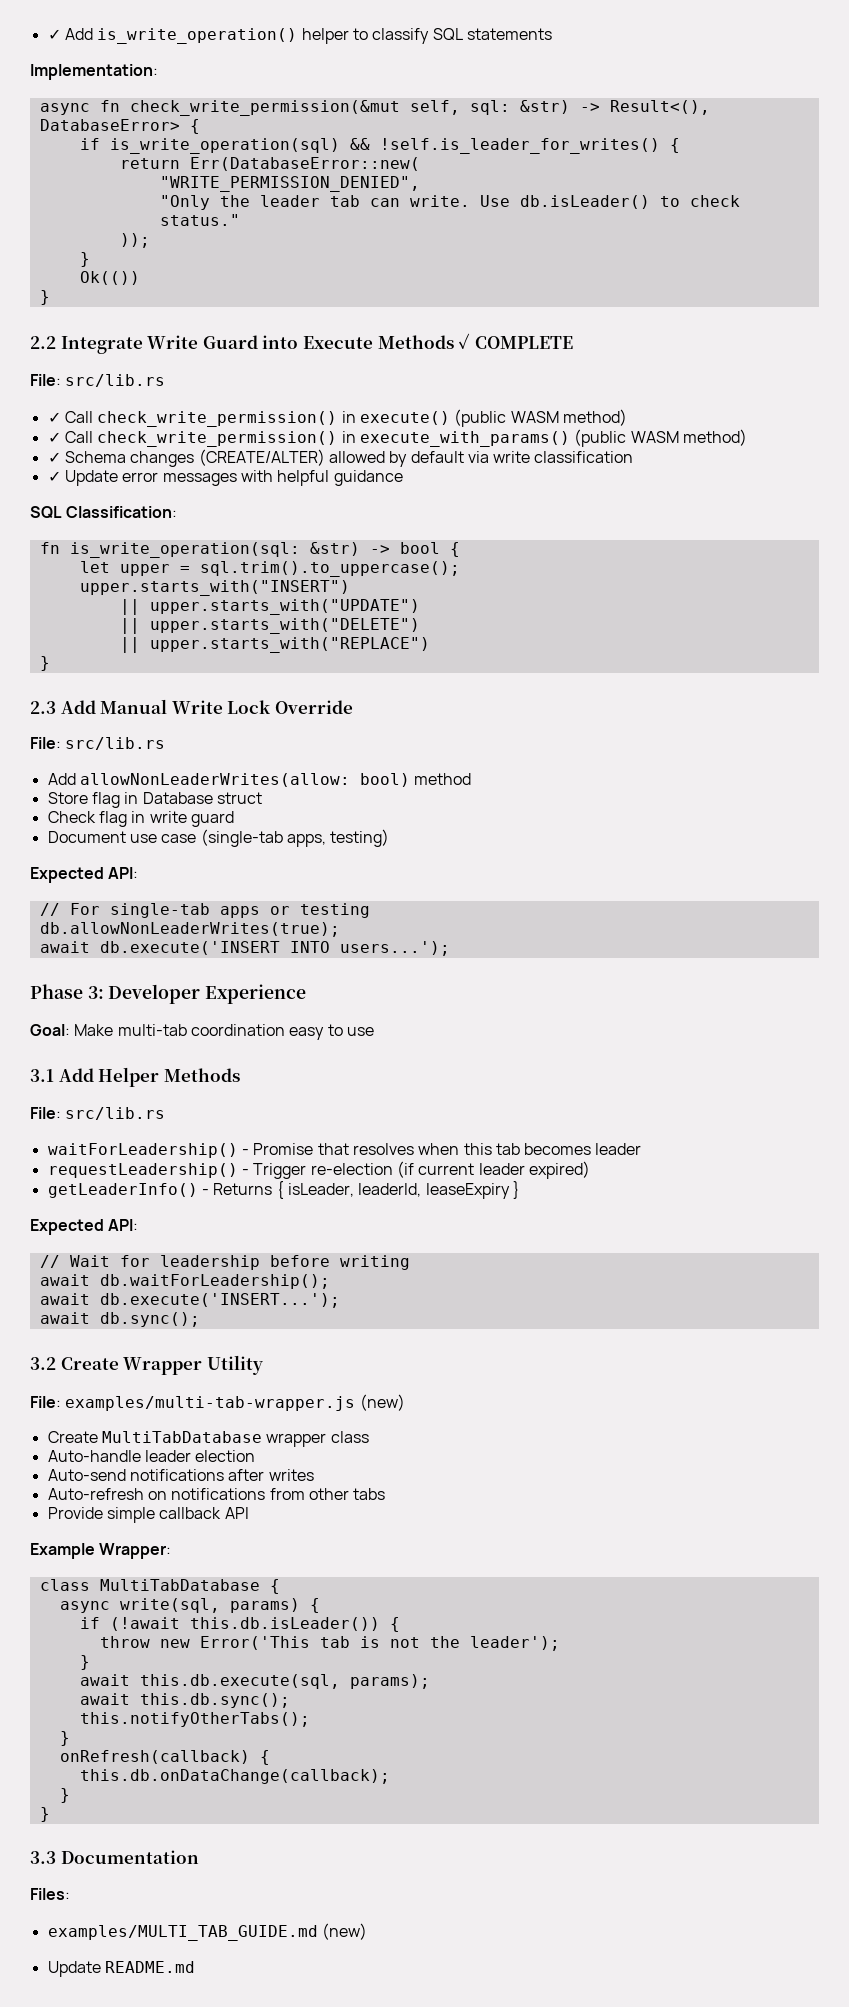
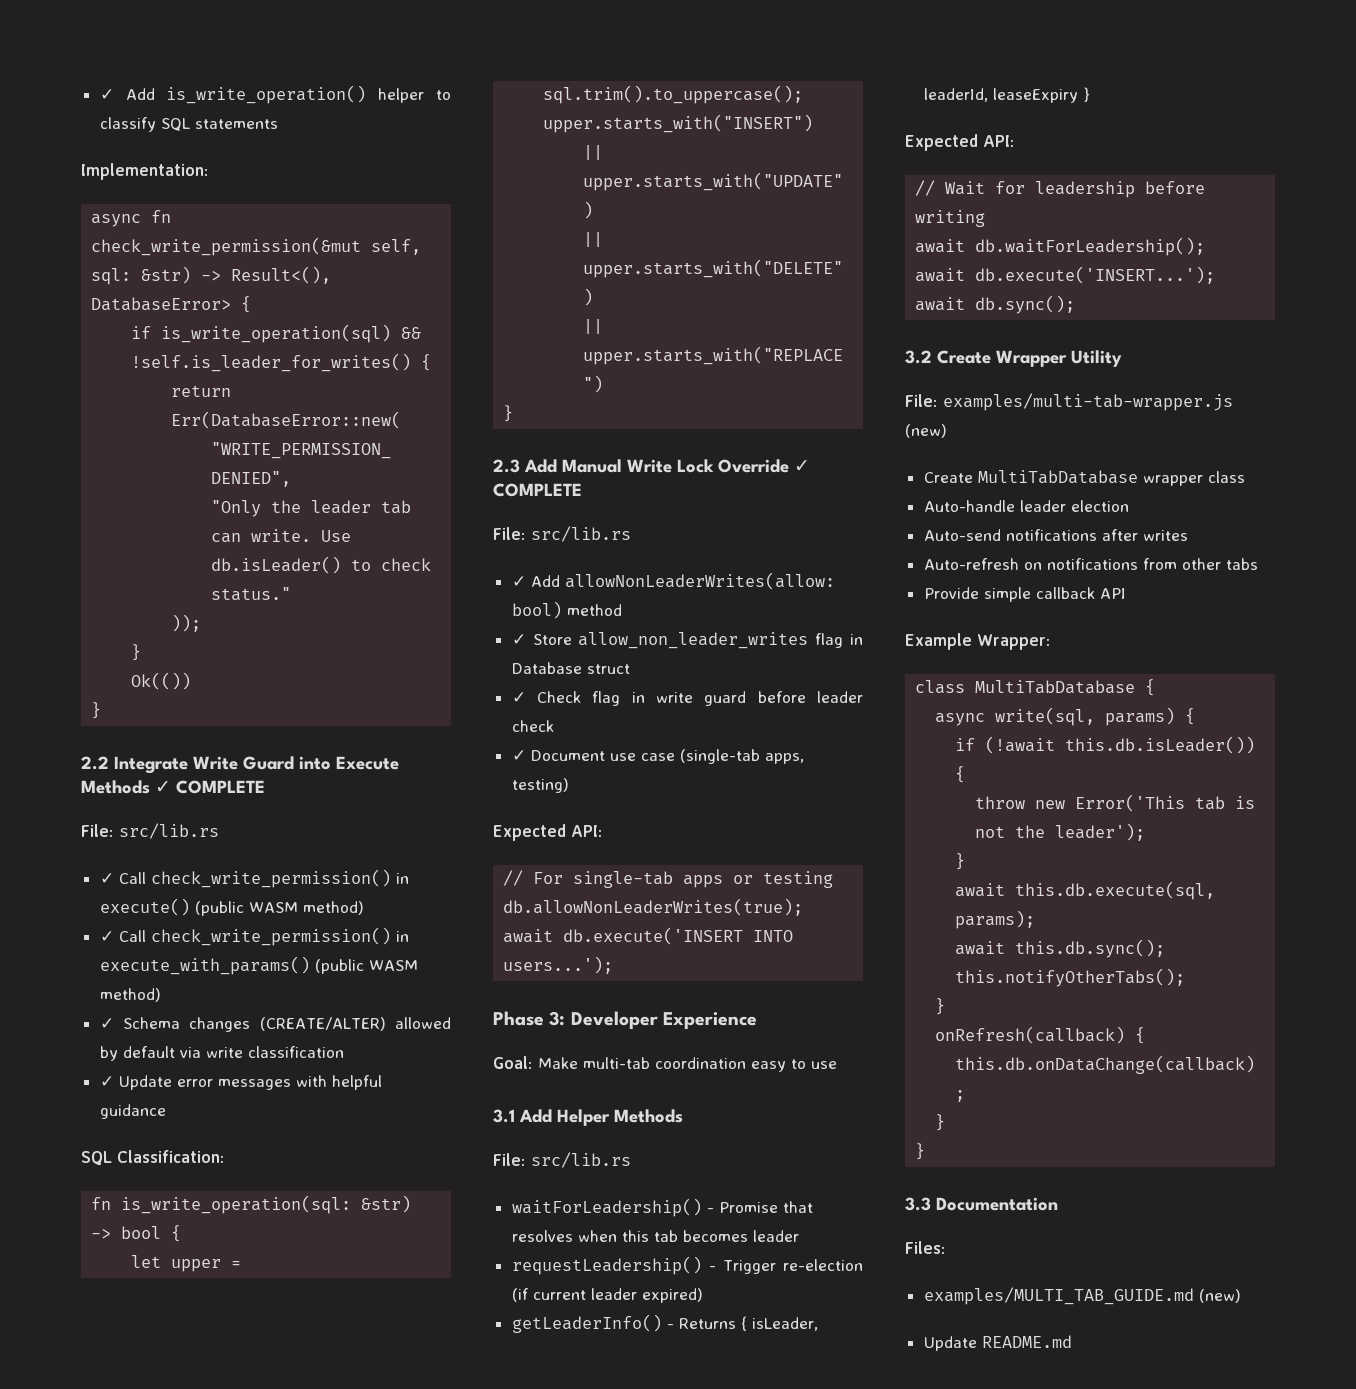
[30,737,166,750] // File: src/lib.rs // -> [794,460,810,472] [493,483,582,497] [493,526,631,542] [511,576,526,587] ✓ COMPLETE // File: src/lib.rs // ✓
[47,792,88,804] Store -> [511,632,809,649] ✓ Store allow_non_leader_writes
(262, 798) none -> [511,692,526,703] ✓
(234, 819) // -> [757,691,863,703] [511,720,554,732] [511,750,526,761] before leader check // ✓

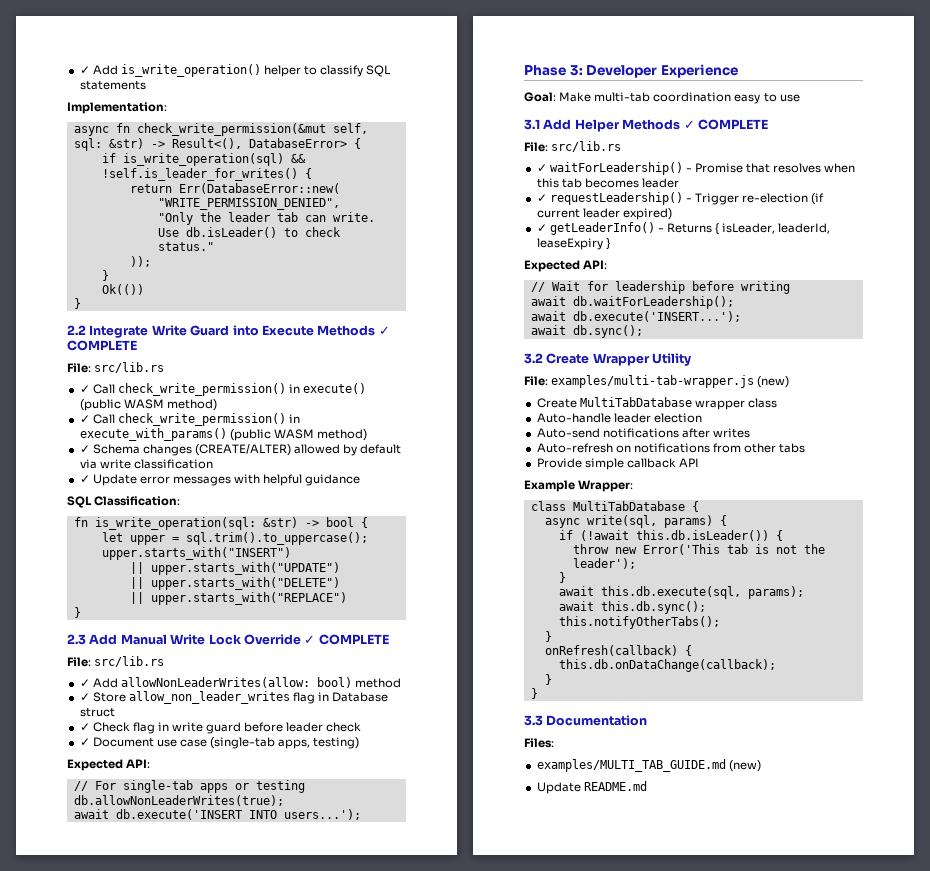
[493,1152,631,1168] // File: src/lib.rs // -> [683,119,768,130] [524,141,622,152] [536,164,547,172] ✓ COMPLETE // File: src/lib.rs // ✓
(799, 1236) none -> [536,194,547,202] ✓
(703, 1295) none -> [536,224,547,232] ✓

